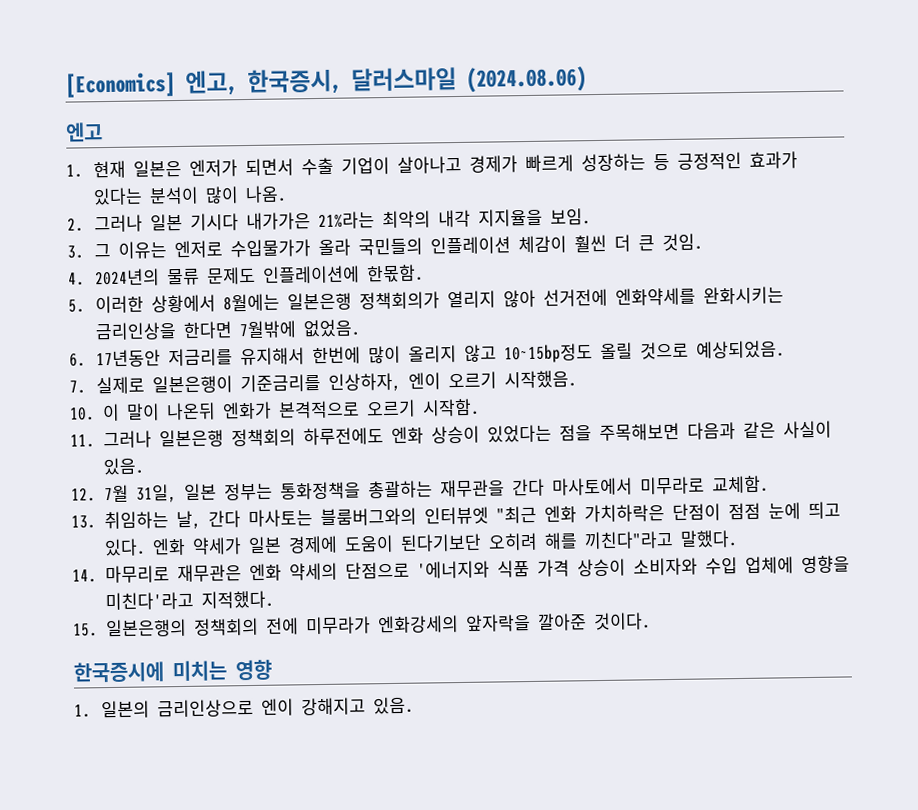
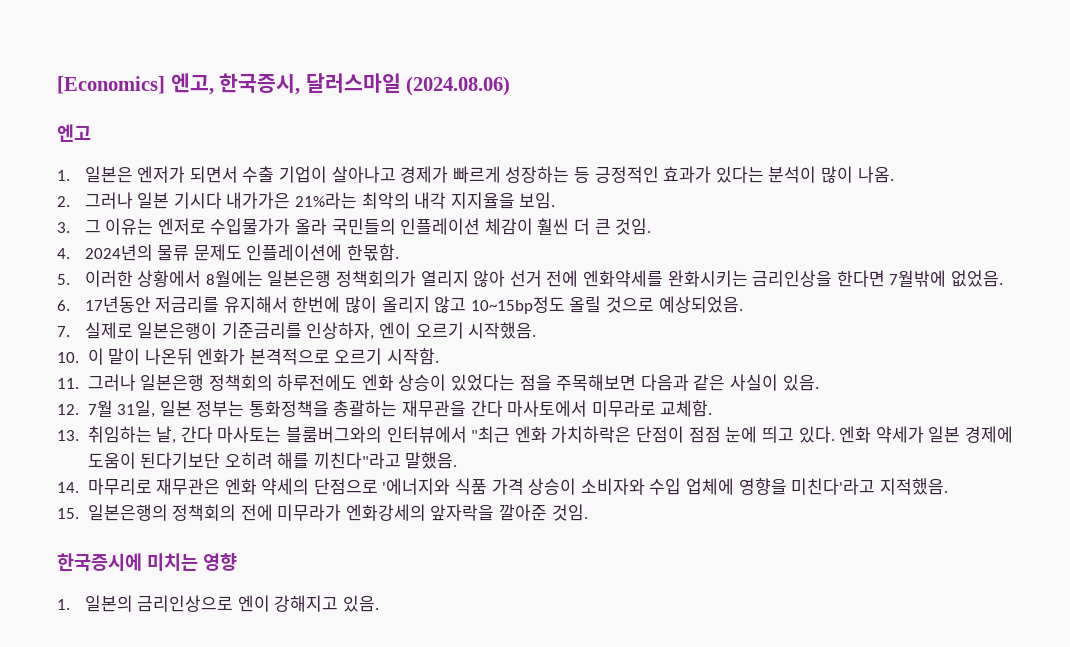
[93,160,127,179] 현재 -> (70, 175) none
[543,288,609,307] 선거전에 -> [509,270,579,287] 선거 전에
[423,506,489,525] 인터뷰엣 -> [386,426,467,443] 인터뷰에서
[679,530,738,548] 말했다. -> [405,452,458,469] 말했음.
[200,590,274,609] 지적했다. -> [879,478,948,495] 지적했음.
[592,612,651,631] 것이다. -> [551,504,588,521] 것임.

